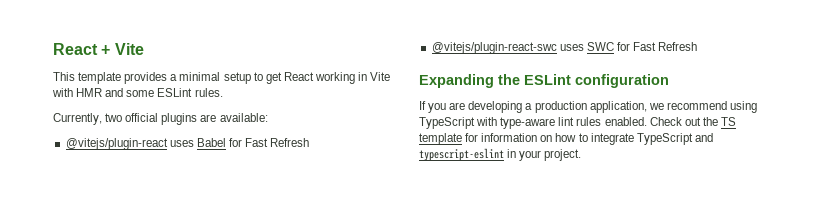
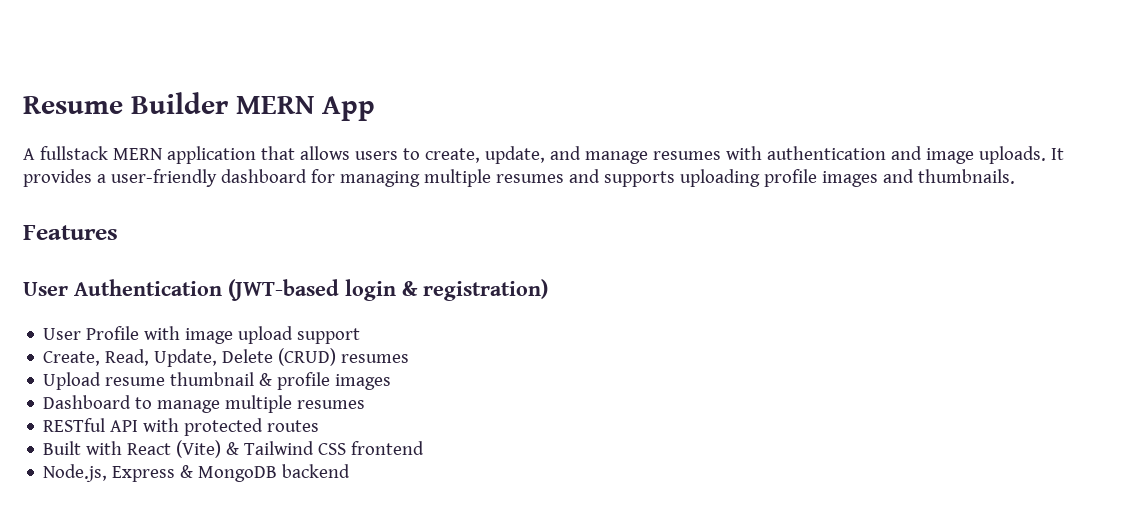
[53,43,144,55] [53,72,391,84] [52,88,223,97] [53,113,268,125] [65,138,310,150] [431,42,698,54] [419,74,669,88] [419,101,757,113] [419,117,736,129] [419,133,713,145] [419,148,582,161] React + Vite // This template provides a minimal setup to get React working in Vite with HMR and some ESLint rules. // Currently, two official plugins are available: // @vitejs/plugin-react uses Babel for Fast Refresh // @vitejs/plugin-react-swc uses SWC for Fast Refresh // Expanding the ESLint configuration // If you are developing a production application, we recommend using TypeScript with type-aware lint rules enabled. Check out the TS template for information on how to integrate TypeScript and typescript-eslint in your project. -> [23,92,375,121] [23,146,1064,164] [23,169,1015,187] [23,225,118,240] [23,279,548,301] [43,326,361,344] [43,348,410,367] [43,372,392,390] [43,395,366,413] [43,418,320,436] [43,440,425,458] [43,464,351,482] Resume Builder MERN App // A fullstack MERN application that allows users to create, update, and manage resumes with authentication and image uploads. It provides a user-friendly dashboard for managing multiple resumes and supports uploading profile images and thumbnails. // Features // User Authentication (JWT-based login & registration) // User Profile with image upload support // Create, Read, Update, Delete (CRUD) resumes // Upload resume thumbnail & profile images // Dashboard to manage multiple resumes // RESTful API with protected routes // Built with React (Vite) & Tailwind CSS frontend // Node.js, Express & MongoDB backend

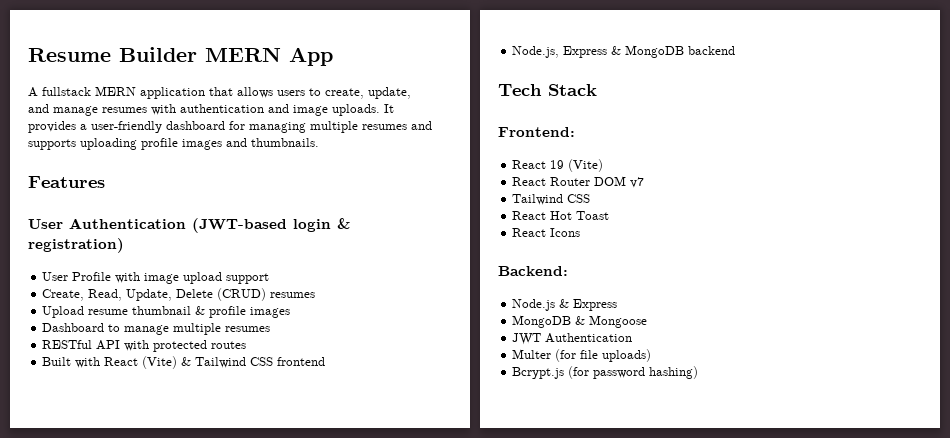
(351, 471) none -> [498,84,597,96] [498,127,575,137] [512,159,604,172] [512,176,645,188] [512,194,591,205] [512,211,610,220] [512,228,581,237] [498,266,568,276] [512,299,618,311] [512,315,648,328] [512,333,633,345] [512,349,652,362] [512,366,699,379] // Tech Stack // Frontend: // React 19 (Vite) // React Router DOM v7 // Tailwind CSS // React Hot Toast // React Icons // Backend: // Node.js & Express // MongoDB & Mongoose // JWT Authentication // Multer (for file uploads) // Bcrypt.js (for password hashing)

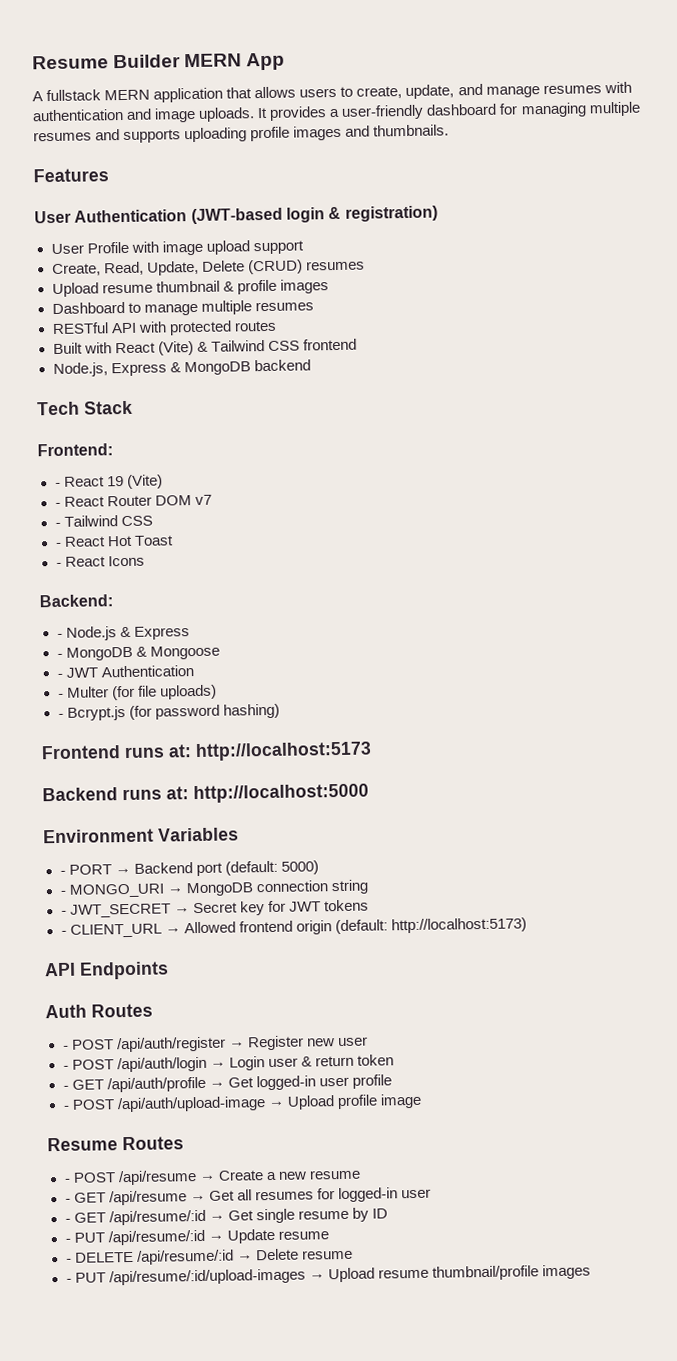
(575, 132) none -> [54,482,61,487] -
(604, 165) none -> [54,502,61,507] -
(645, 182) none -> [54,522,61,527] -
(591, 198) none -> [55,542,62,547] -
(610, 215) none -> [55,562,62,567] -
(568, 271) none -> [56,633,63,638] -
(618, 305) none -> [56,653,63,658] -
(648, 321) none -> [56,673,63,678] -
(633, 338) none -> [57,693,64,698] -
(652, 355) none -> [57,713,64,718] -
(699, 372) none -> [41,741,372,762] [42,783,369,804] [43,827,239,844] [59,860,319,877] [59,879,369,898] [60,899,369,918] [60,917,527,938] [44,961,169,980] [45,1003,153,1019] [62,1035,368,1053] [62,1054,394,1073] [62,1074,392,1093] [62,1093,422,1113] [47,1136,184,1152] [64,1169,361,1186] [64,1187,431,1206] [64,1207,388,1226] [64,1228,329,1246] [65,1248,353,1265] [65,1264,591,1286] // Frontend runs at: http://localhost:5173 // Backend runs at: http://localhost:5000 // Environment Variables // - PORT → Backend port (default: 5000) // - MONGO_URI → MongoDB connection string // - JWT_SECRET → Secret key for JWT tokens // - CLIENT_URL → Allowed frontend origin (default: http://localhost:5173) // API Endpoints // Auth Routes // - POST /api/auth/register → Register new user // - POST /api/auth/login → Login user & return token // - GET /api/auth/profile → Get logged-in user profile // - POST /api/auth/upload-image → Upload profile image // Resume Routes // - POST /api/resume → Create a new resume // - GET /api/resume → Get all resumes for logged-in user // - GET /api/resume/:id → Get single resume by ID // - PUT /api/resume/:id → Update resume // - DELETE /api/resume/:id → Delete resume // - PUT /api/resume/:id/upload-images → Upload resume thumbnail/profile images

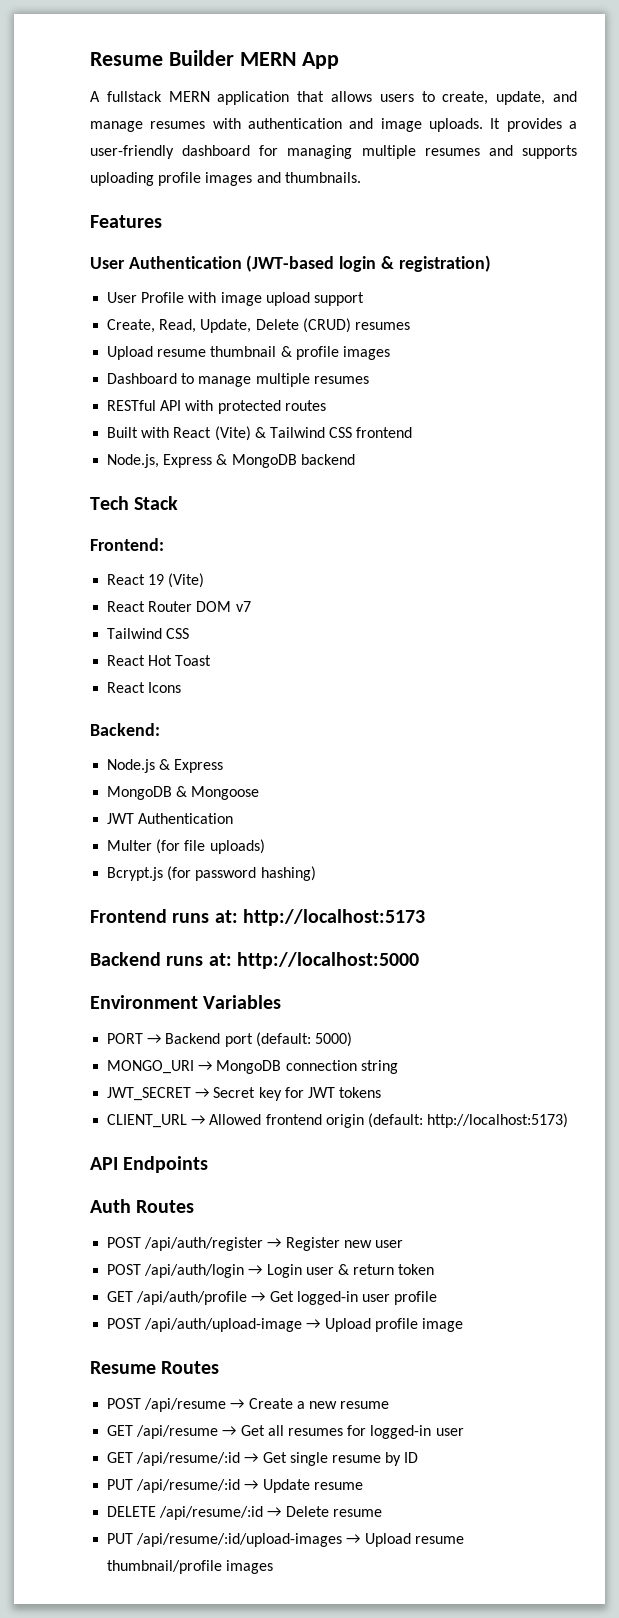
[54,482,61,487] - -> (164, 544) none
[54,502,61,507] - -> (205, 580) none
[54,522,61,527] - -> (251, 606) none
[55,542,62,547] - -> (190, 633) none
[55,562,62,567] - -> (212, 660) none
[56,633,63,638] - -> (160, 729) none
[56,653,63,658] - -> (224, 766) none
[56,673,63,678] - -> (260, 793) none
[57,693,64,698] - -> (234, 818) none
[57,713,64,718] - -> (265, 846) none
[59,870,66,875] - -> (282, 1002) none
[59,890,67,895] - -> (352, 1039) none
[60,910,67,915] - -> (398, 1067) none
[60,930,67,935] - -> (382, 1092) none
[62,1045,69,1050] - -> (195, 1206) none
[62,1065,69,1070] - -> (403, 1244) none
[62,1085,69,1090] - -> (435, 1269) none
[62,1105,70,1110] - -> (438, 1298) none
[64,1178,71,1183] - -> (220, 1367) none
[64,1198,71,1203] - -> (390, 1405) none
[64,1218,71,1223] - -> (464, 1432) none
[64,1238,71,1243] - -> (419, 1457) none
[65,1258,72,1263] - -> (363, 1486) none
[65,1278,72,1283] - -> (382, 1513) none

